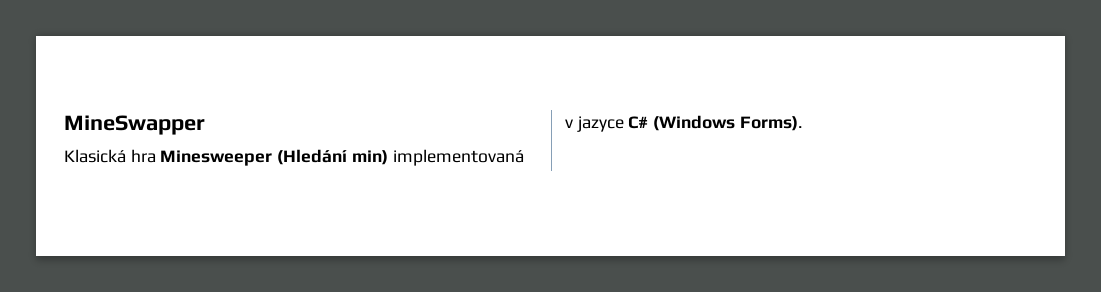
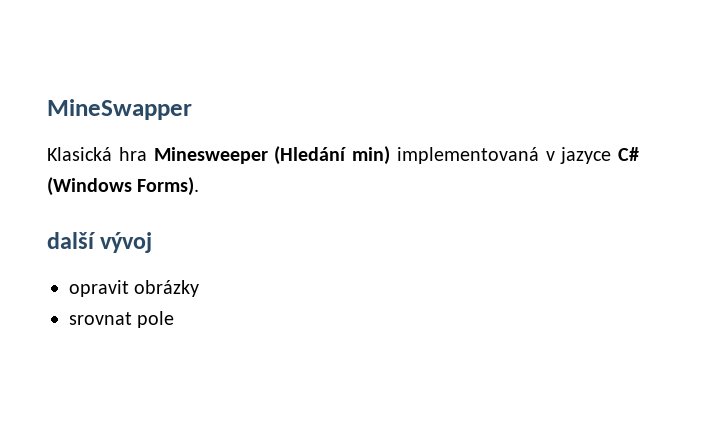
(802, 123) none -> [47,232,153,253] [69,280,200,297] [69,311,175,328] // další vývoj // opravit obrázky // srovnat pole

